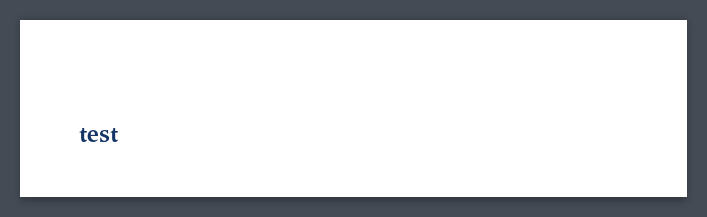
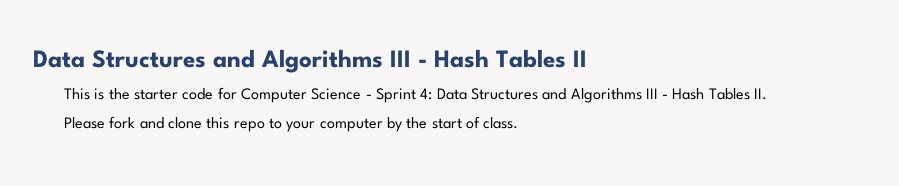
[79,128,119,143] test -> [33,49,587,73] [64,87,768,103] [64,116,519,132] Data Structures and Algorithms III - Hash Tables II // This is the starter code for Computer Science - Sprint 4: Data Structures and Algorithms III - Hash Tables II. // Please fork and clone this repo to your computer by the start of class.

